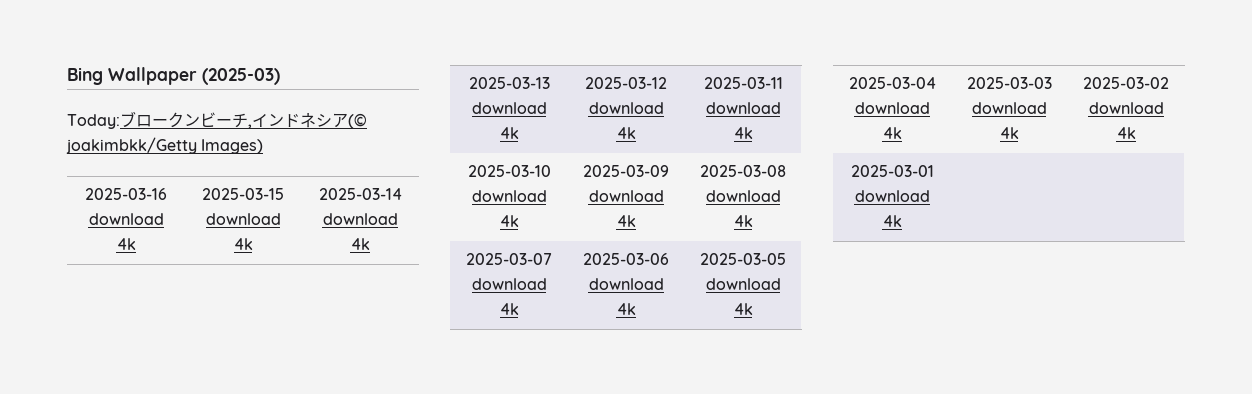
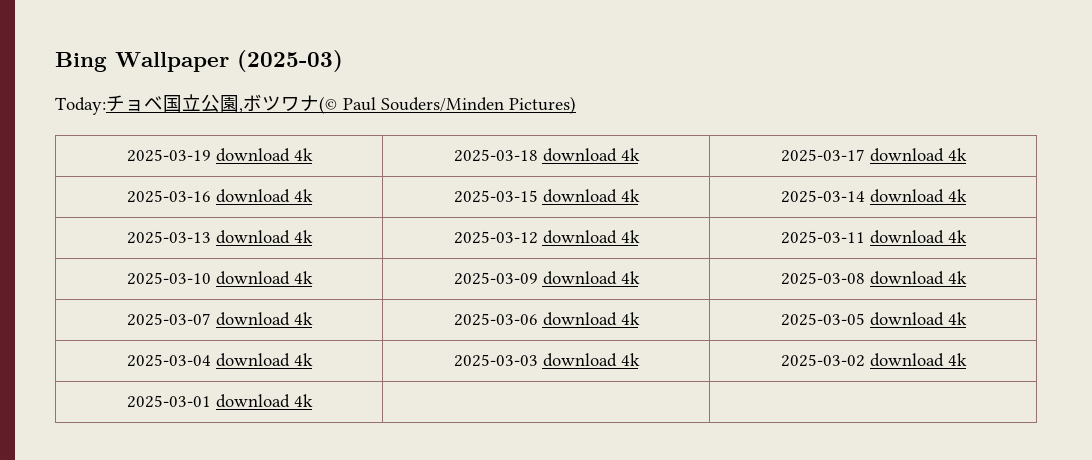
[120,111,367,129] [66,137,264,154] ブロークンビーチ,インドネシア(© joakimbkk/Getty Images) -> [106,94,576,114] [126,148,313,162] [453,148,640,162] [780,148,967,162] チョベ国立公園,ボツワナ(© Paul Souders/Minden Pictures) // 2025-03-19 download 4k | 2025-03-18 download 4k | 2025-03-17 download 4k

